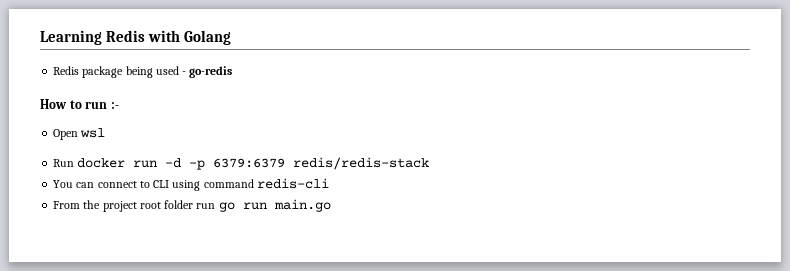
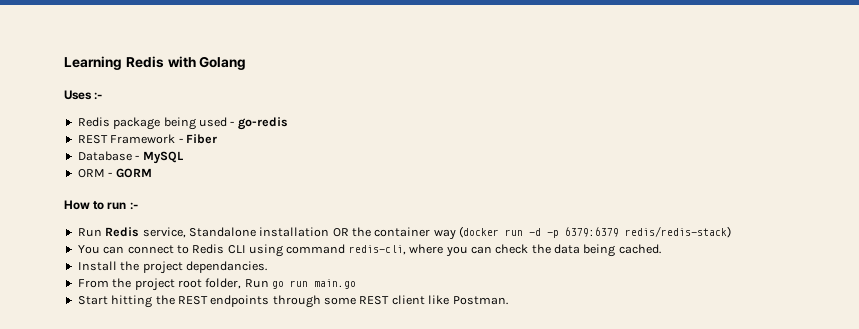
(232, 37) none -> [64,90,103,100] // Uses :-
(233, 72) none -> [77,134,217,144] [77,151,183,164] [77,168,152,178] // REST Framework - Fiber // Database - MySQL // ORM - GORM
[53,128,106,140] [53,158,126,168] // Open wsl // Run docker -> [77,226,500,240] // Run Redis service, Standalone installation OR the container way (docker
[293,157,430,170] redis/redis-stack -> [625,226,732,238] redis/redis-stack)
(150, 184) none -> [192,244,225,254] Redis
[256,178,329,189] redis-cli -> [348,244,661,257] [77,261,267,274] redis-cli, where you can check the data being cached. // Install the project dependancies.
[164,200,216,209] folder run -> [205,278,269,289] folder, Run
(331, 205) none -> [77,295,508,308] // Start hitting the REST endpoints through some REST client like Postman.

